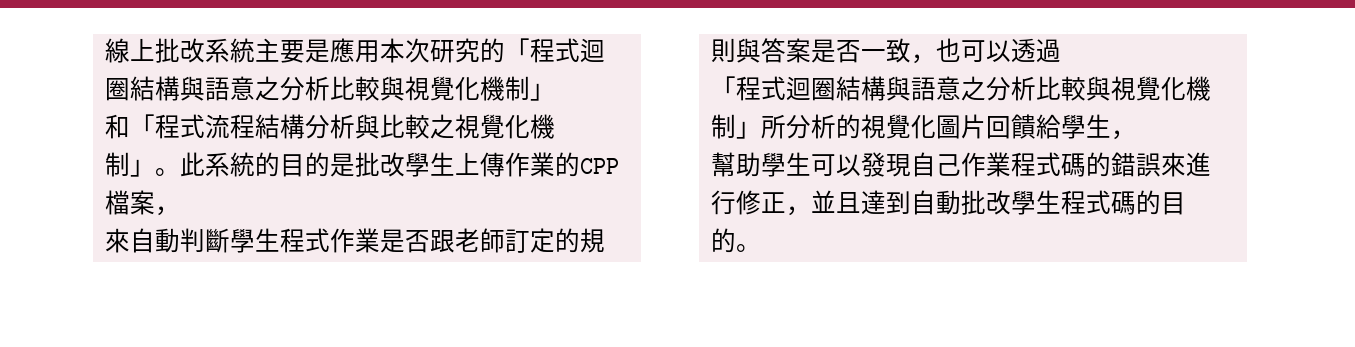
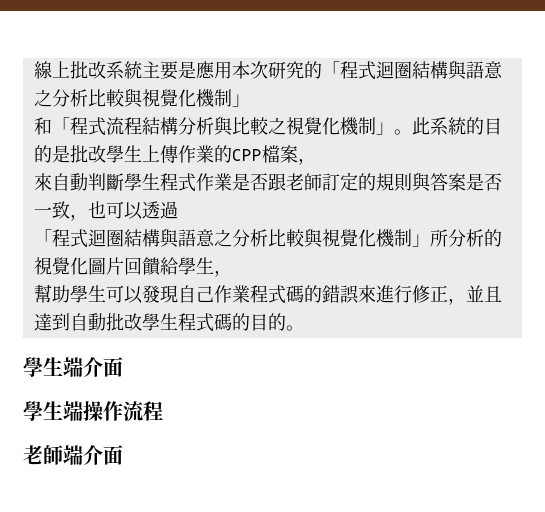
(762, 248) none -> [22,357,123,377] [22,401,163,421] [23,445,123,465] // 學生端介面 // 學生端操作流程 // 老師端介面

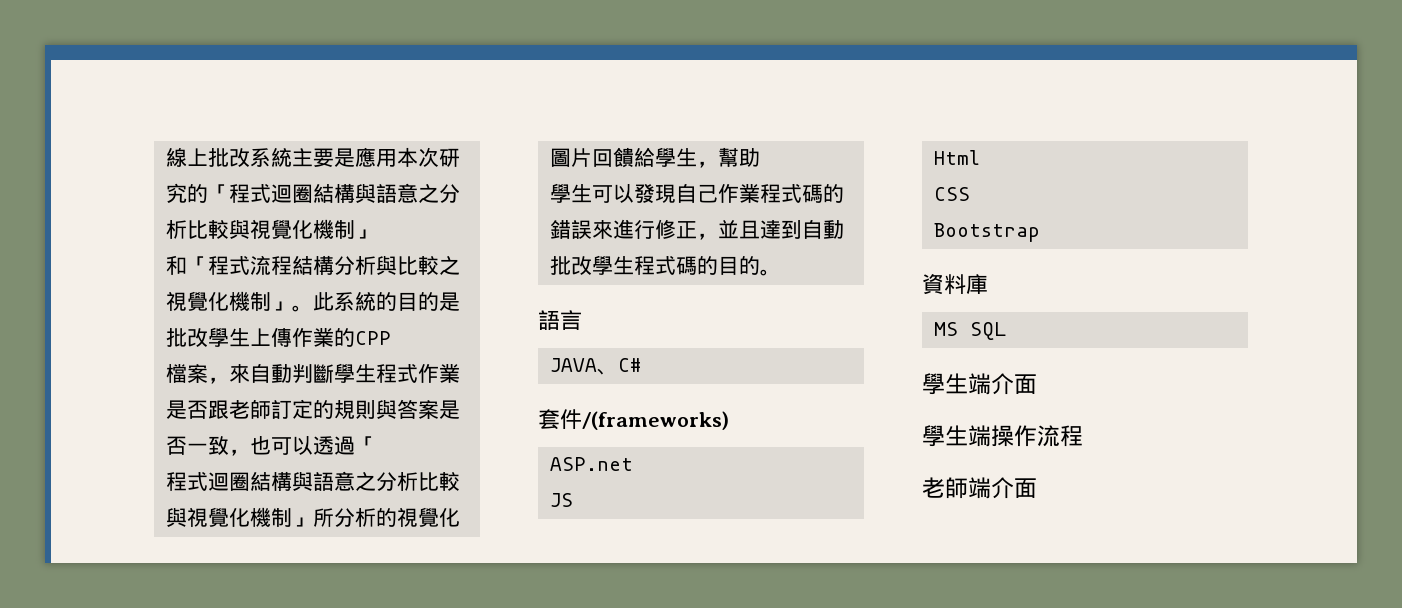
(262, 155) none -> (392, 338) //
(316, 161) // -> (230, 380) none
[33,229,52,245] // 「 -> [355,436,377,453] 「 //
(232, 273) // -> (719, 164) none
(70, 294) none -> (761, 157) //
(304, 328) none -> [538,310,582,330] [550,358,642,375] [538,409,729,430] [550,457,634,471] [550,493,574,507] [934,150,981,165] [934,187,971,201] [934,223,1041,242] [922,274,988,295] [934,322,1007,340] // 語言 // JAVA、C# // 套件/(frameworks) // ASP.net // JS // Html // CSS // Bootstrap // 資料庫 // MS SQL

